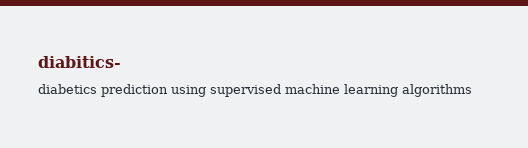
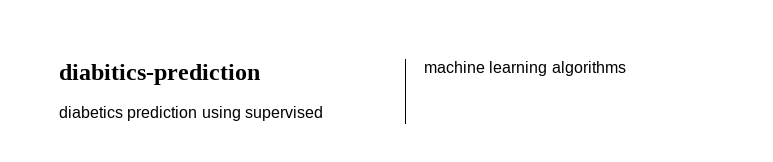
[38,56,121,68] diabitics- -> [59,64,260,85] diabitics-prediction

